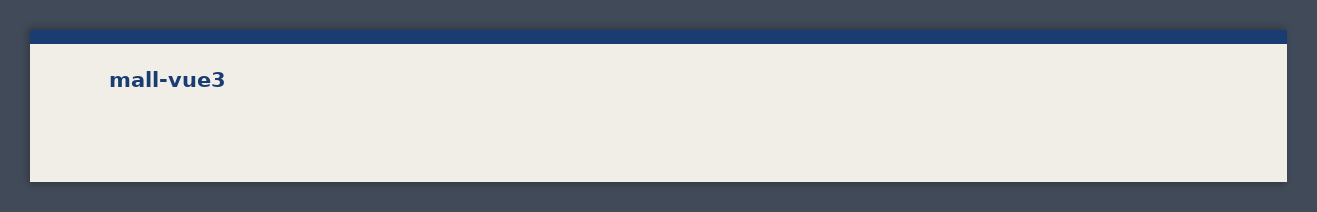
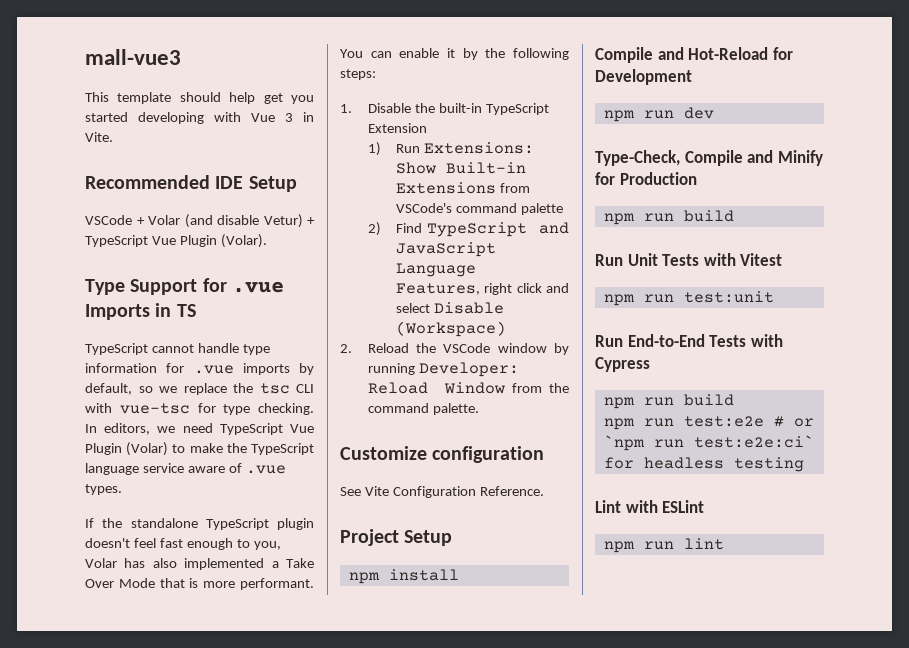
(226, 79) none -> [85,92,314,104] [85,112,314,124] [85,132,113,142] [85,175,297,192] [85,214,315,228] [85,234,267,248] [85,278,284,295] [85,303,196,320] [85,343,270,355] [85,363,314,375] [85,383,314,395] [85,403,314,415] [85,423,314,435] [85,442,314,456] [85,463,286,475] [85,484,122,495] [85,518,314,530] [85,538,281,550] [85,558,314,570] [85,578,314,590] [340,48,569,60] [340,69,376,80] [340,103,549,115] [367,123,427,133] [367,142,534,156] [395,162,526,174] [395,182,530,194] [395,203,563,215] [367,222,569,237] [395,242,496,257] [395,263,476,277] [395,283,569,295] [395,302,504,314] [395,321,506,337] [340,343,569,355] [367,362,519,377] [367,382,569,394] [367,403,479,415] [340,446,545,463] [340,486,544,498] [340,529,453,546] [348,569,459,584] [595,47,793,63] [595,69,692,85] [603,107,714,122] [595,150,823,166] [595,172,697,185] [603,210,734,225] [595,253,783,266] [603,291,774,306] [595,334,783,347] [595,357,650,372] [603,394,734,409] [603,416,814,430] [603,435,814,451] [603,457,804,472] [595,500,705,513] [603,538,724,553] // This template should help get you started developing with Vue 3 in Vite. // Recommended IDE Setup // VSCode + Volar (and disable Vetur) + TypeScript Vue Plugin (Volar). // Type Support for .vue Imports in TS // TypeScript cannot handle type information for .vue imports by default, so we replace the tsc CLI with vue-tsc for type checking. In editors, we need TypeScript Vue Plugin (Volar) to make the TypeScript language service aware of .vue types. // If the standalone TypeScript plugin doesn't feel fast enough to you, Volar has also implemented a Take Over Mode that is more performant. You can enable it by the following steps: // 1. Disable the built-in TypeScript Extension // 1) Run Extensions: Show Built-in Extensions from VSCode's command palette // 2) Find TypeScript and JavaScript Language Features, right click and select Disable (Workspace) // 2. Reload the VSCode window by running Developer: Reload Window from the command palette. // Customize configuration // See Vite Configuration Reference. // Project Setup // npm install // Compile and Hot-Reload for Development // npm run dev // Type-Check, Compile and Minify for Production // npm run build // Run Unit Tests with Vitest // npm run test:unit // Run End-to-End Tests with Cypress // npm run build // npm run test:e2e # or `npm run test:e2e:ci` for headless testing // Lint with ESLint // npm run lint

